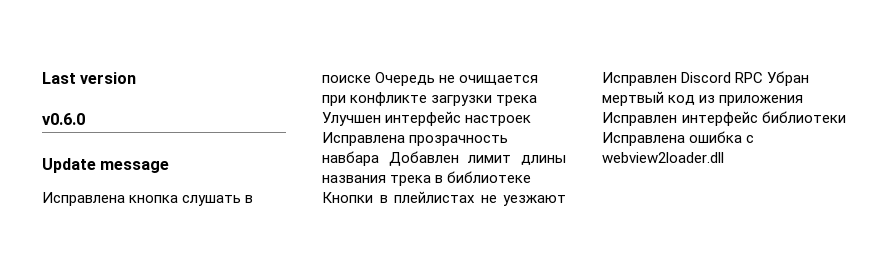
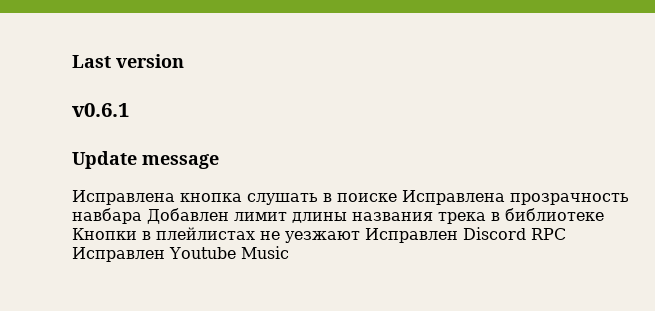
[42,113,85,125] v0.6.0 -> [72,103,129,117] v0.6.1
[375,72,539,86] [322,92,538,106] [322,111,532,126] Очередь не очищается при конфликте загрузки трека Улучшен интерфейс настроек -> (397, 197) none
[767,71,810,86] [602,91,804,106] [602,111,846,126] [602,131,755,146] [602,152,724,163] Убран мертвый код из приложения Исправлен интерфейс библиотеки Исправлена ошибка с webview2loader.dll -> [72,246,289,262] Исправлен Youtube Music

